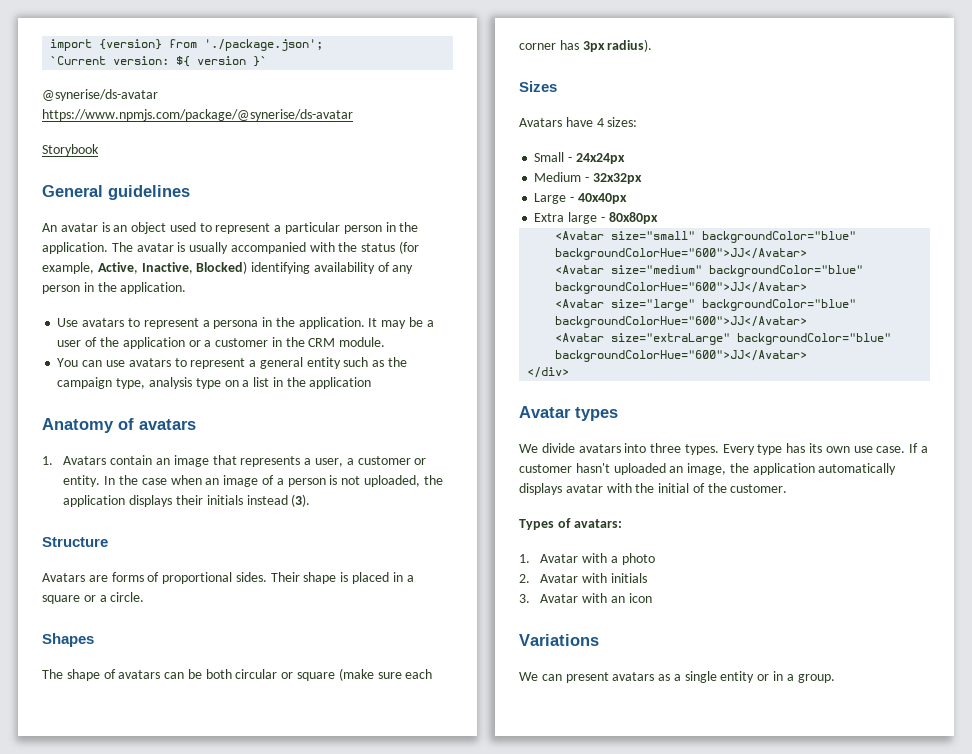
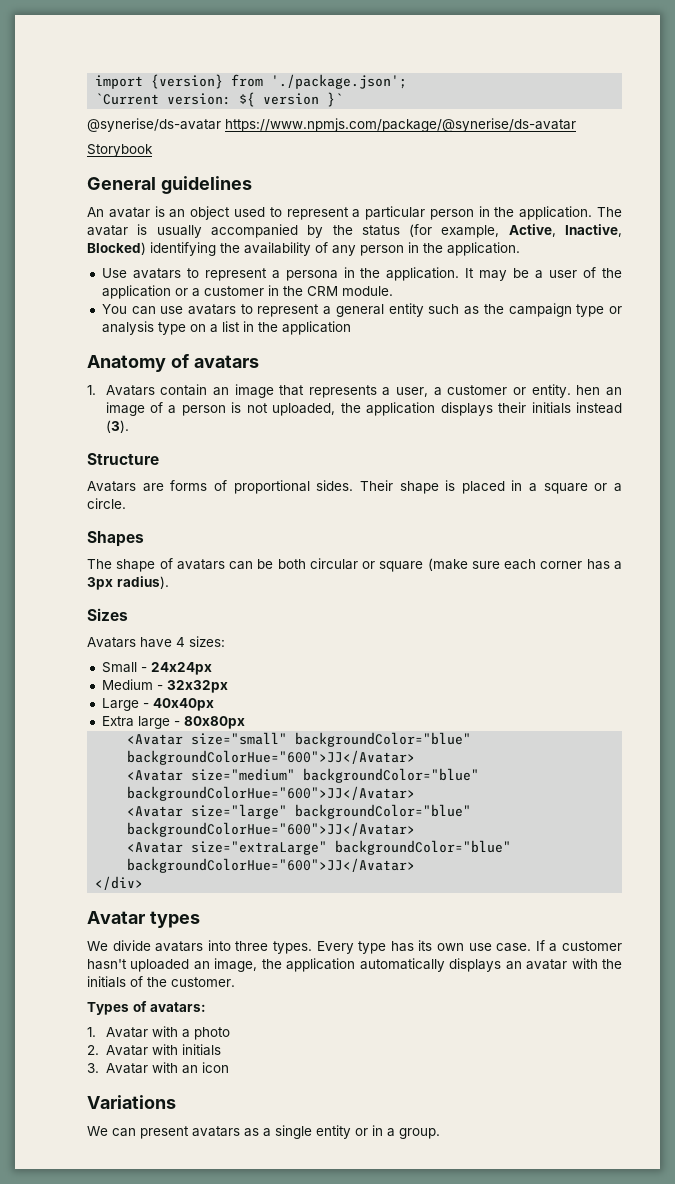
[309,242,335,252] with -> [307,225,324,238] by
(311, 268) none -> [220,243,240,253] the
[116,378,146,389] type, -> [576,304,623,317] type or
[104,475,202,485] In the case when -> [576,385,601,395] hen
(579, 45) none -> [614,561,622,570] a
(562, 489) none -> [505,961,522,970] an
[658,483,690,493] initial -> [87,976,126,988] initials

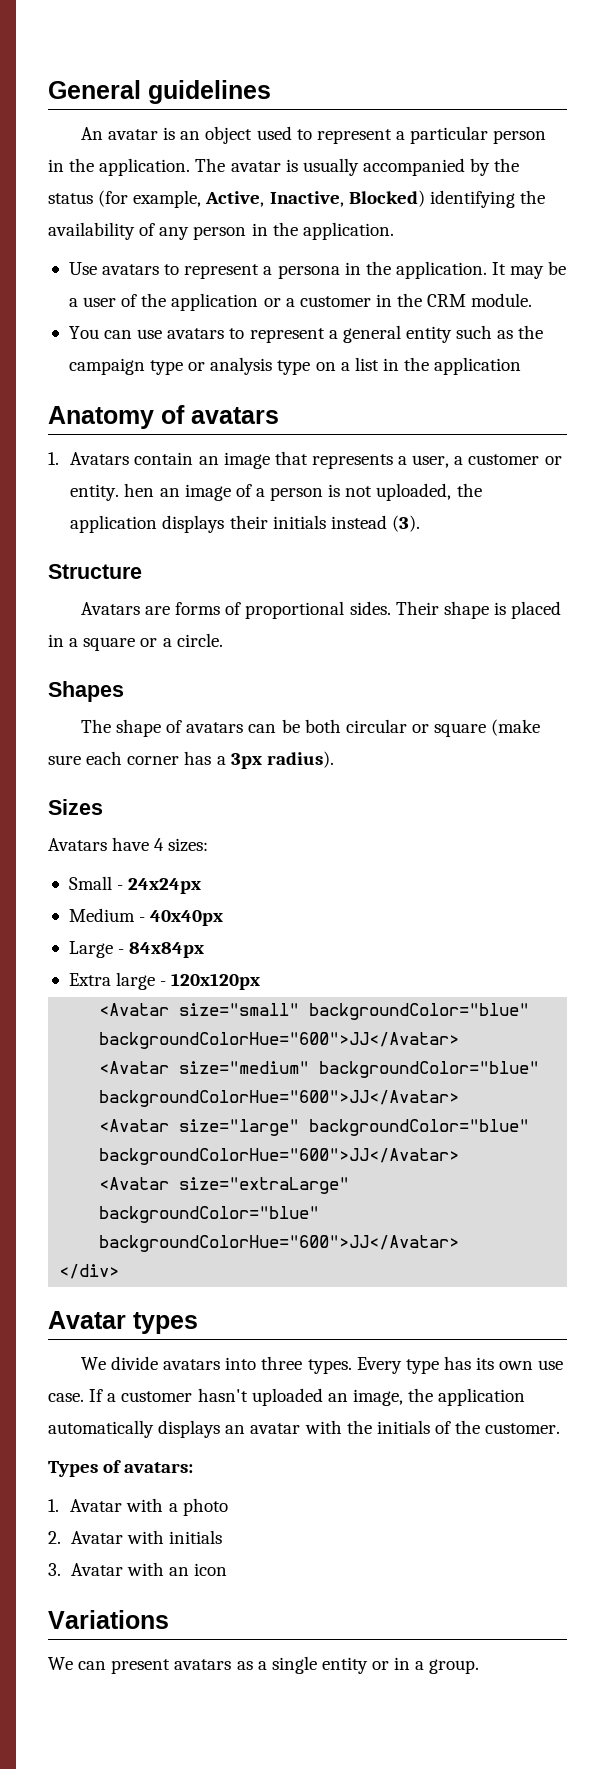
[95,74,408,89] [95,92,344,107] [87,118,576,132] [87,144,153,157] import {version} from './package.json'; // `Current version: ${ version }` // @synerise/ds-avatar https://www.npmjs.com/package/@synerise/ds-avatar // Storybook // -> (48, 89) none
[166,680,228,693] 32x32px -> [150,910,224,926] 40x40px
[152,698,214,711] 40x40px -> [129,942,205,958] 84x84px
[183,716,245,729] 80x80px -> [171,973,261,990] 120x120px

